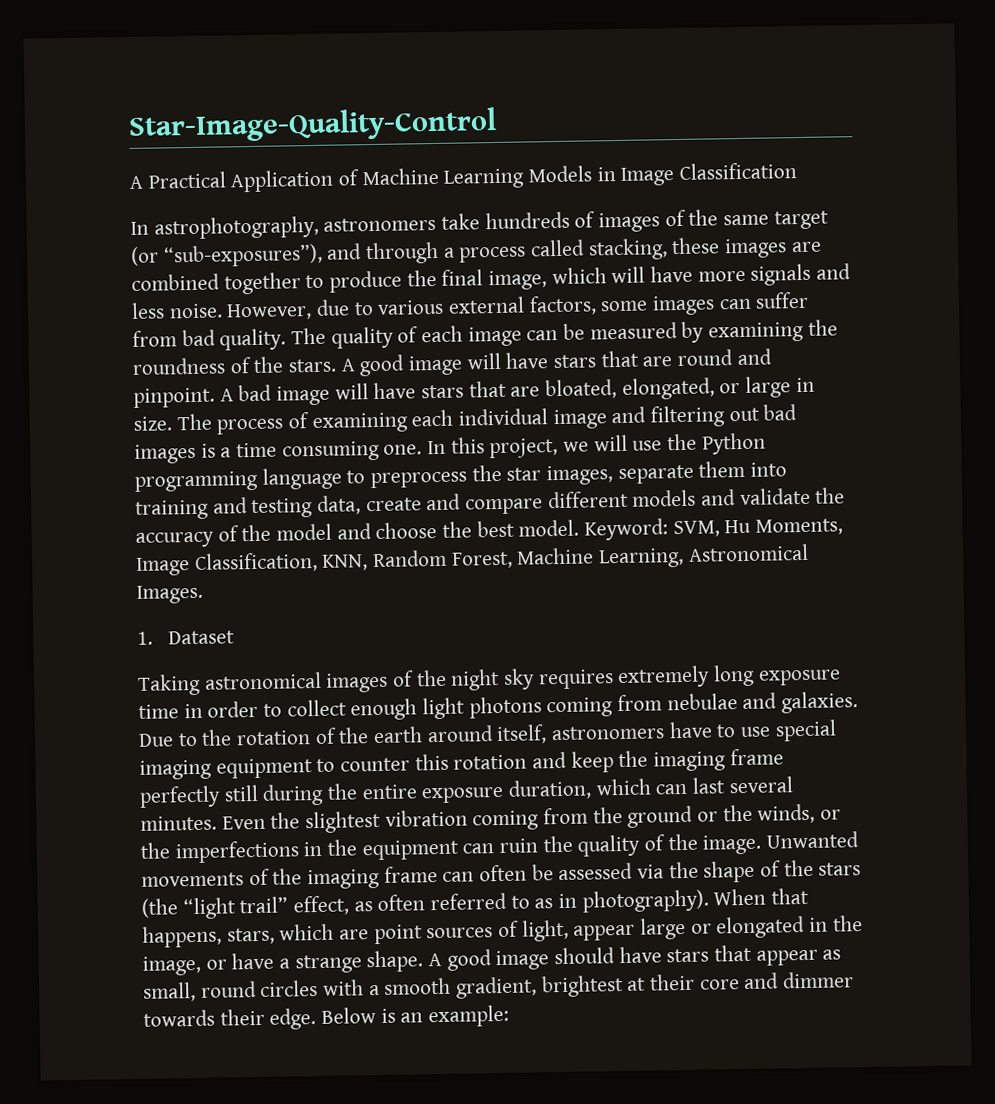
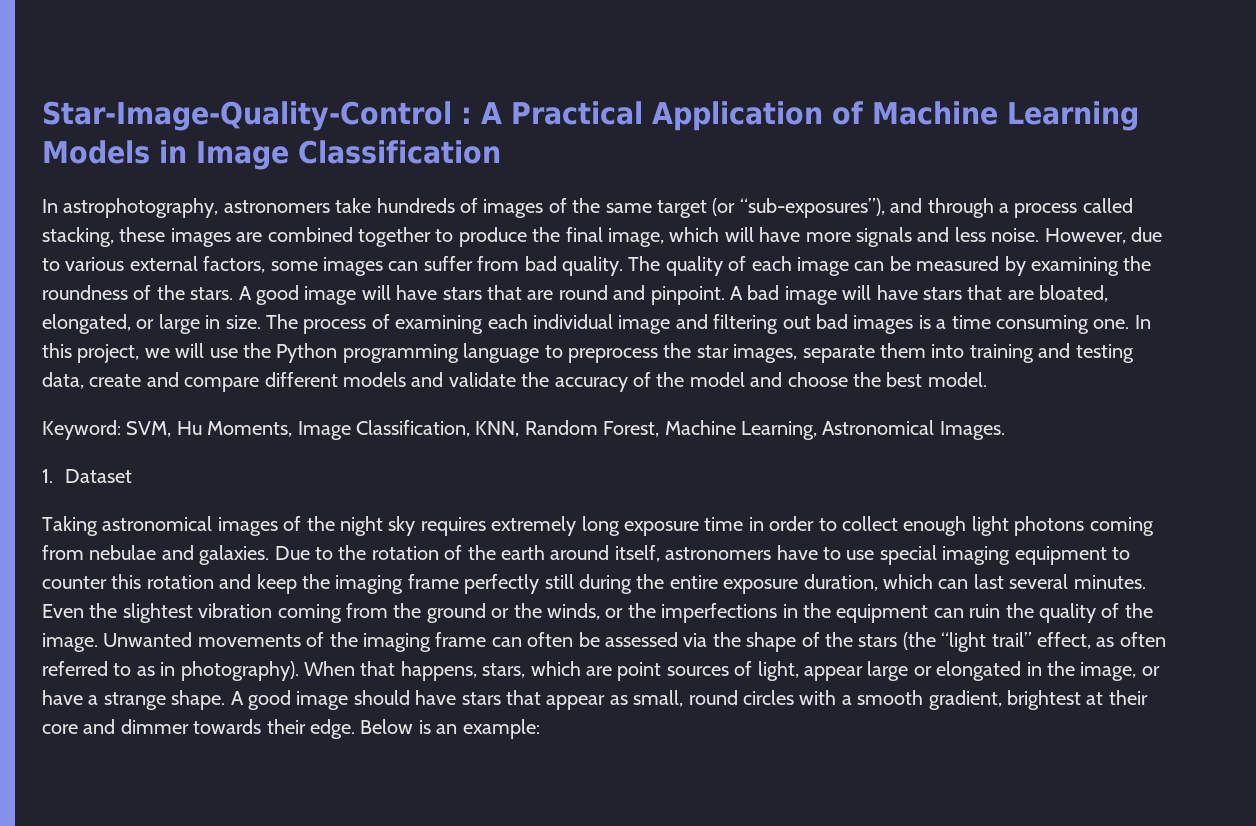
(497, 124) // -> [461,107,472,124] :
(580, 528) none -> (987, 379) //

